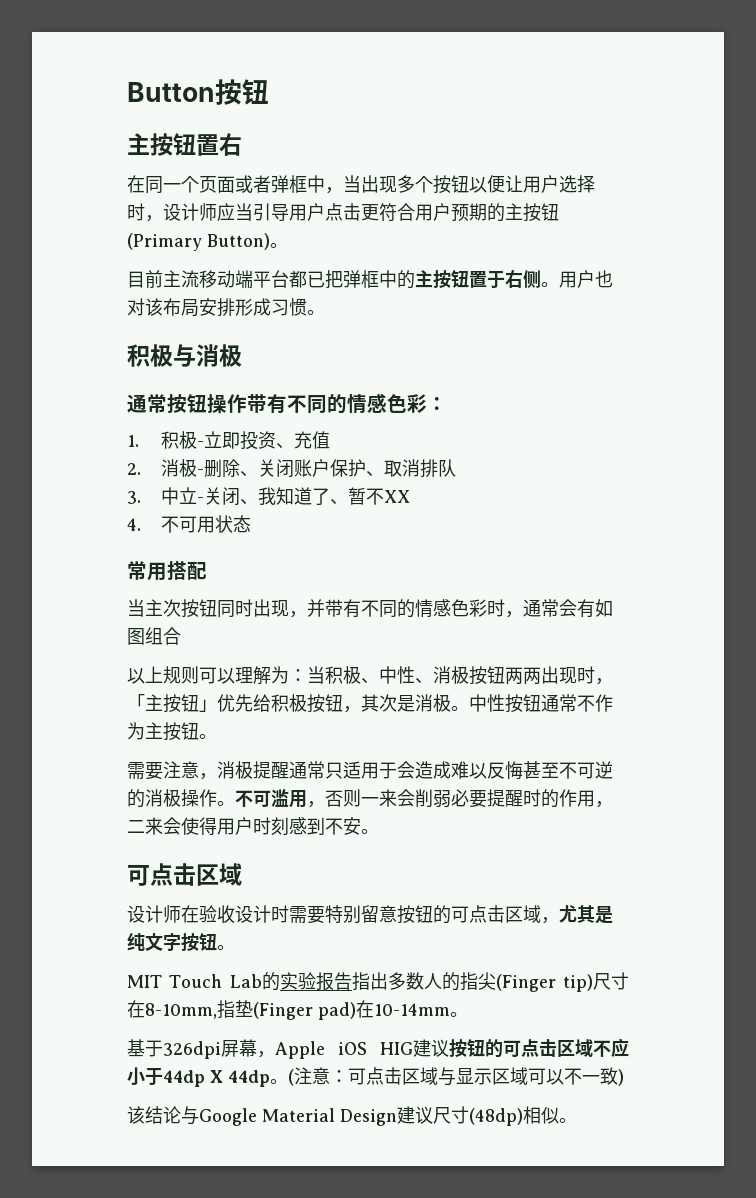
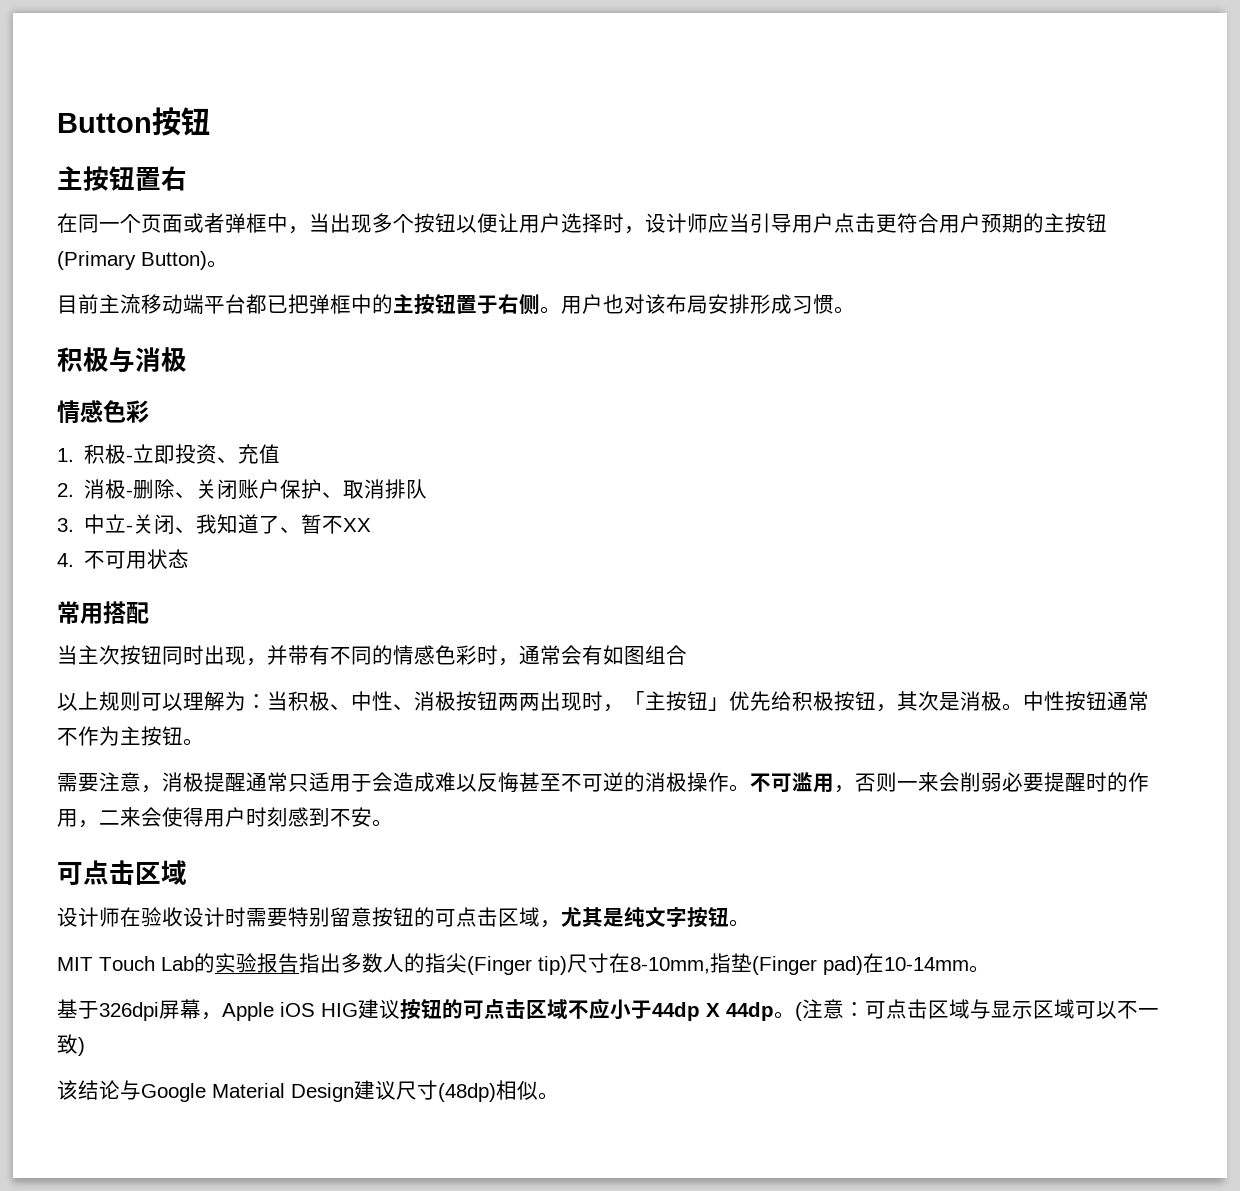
[127,393,447,414] 通常按钮操作带有不同的情感色彩： -> [57,400,149,424] 情感色彩

